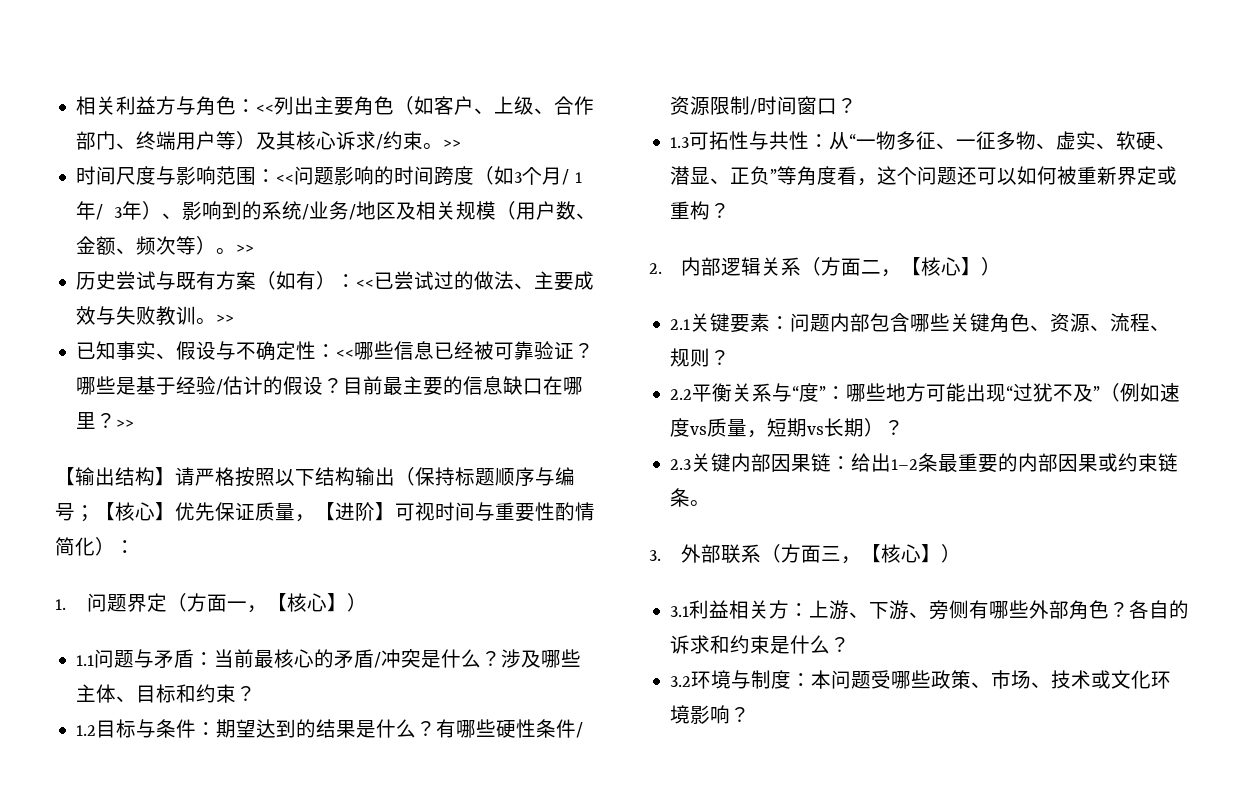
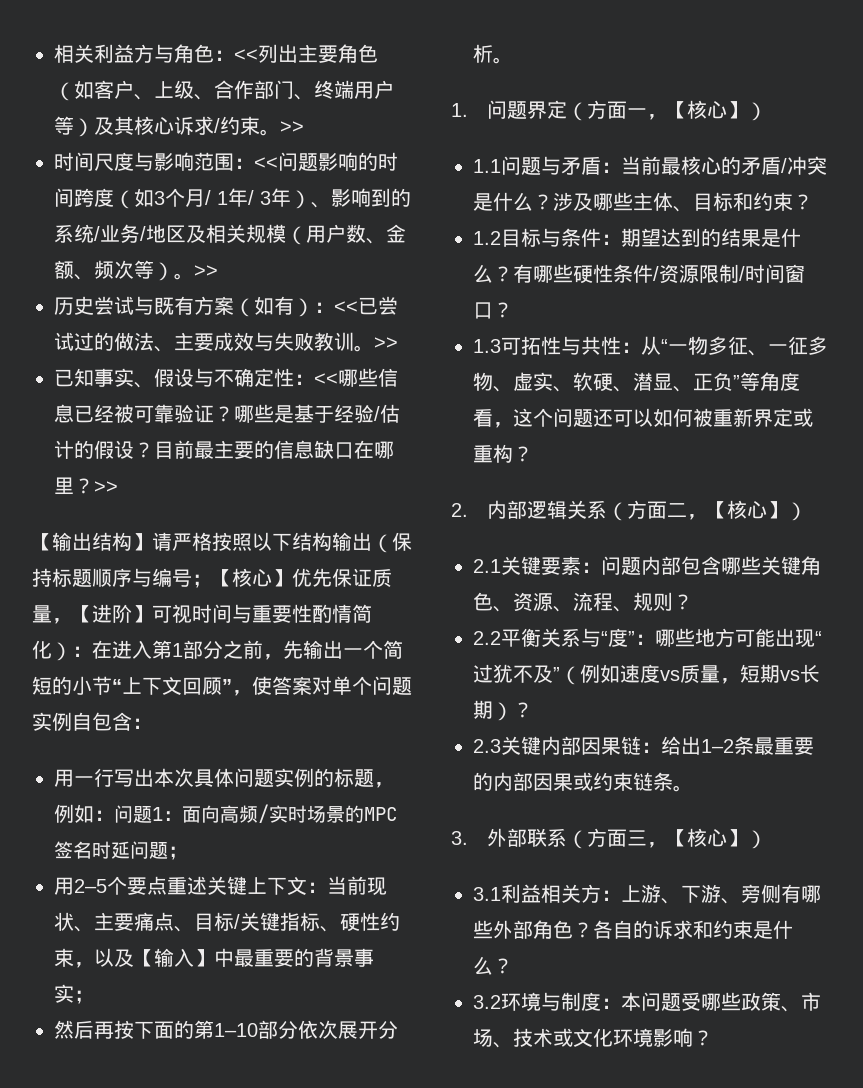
(135, 547) none -> [92,640,403,660] [32,676,412,696] [32,712,152,731] [54,768,394,788] [54,804,397,823] [54,841,188,860] [54,876,387,896] [54,912,400,932] [54,948,374,968] [54,984,94,1004] [54,1020,398,1039] [473,44,513,64] 在进入第1部分之前，先输出一个简短的小节“上下文回顾”，使答案对单个问题实例自包含： // 用一行写出本次具体问题实例的标题，例如：问题1：面向高频/实时场景的MPC签名时延问题； // 用2–5个要点重述关键上下文：当前现状、主要痛点、目标/关键指标、硬性约束，以及【输入】中最重要的背景事实； // 然后再按下面的第1–10部分依次展开分析。

